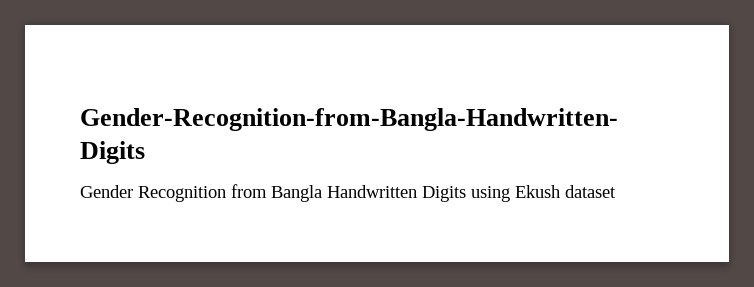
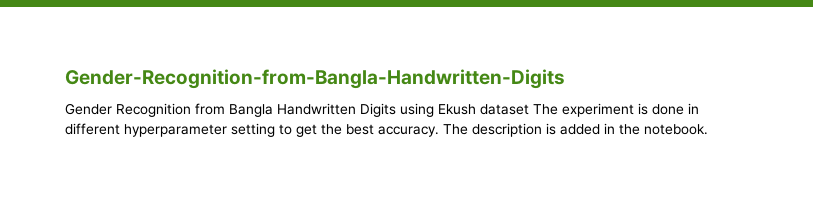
(616, 191) none -> [533,103,699,117] [65,123,708,137] The experiment is done in different hyperparameter setting to get the best accuracy. The description is added in the notebook.

